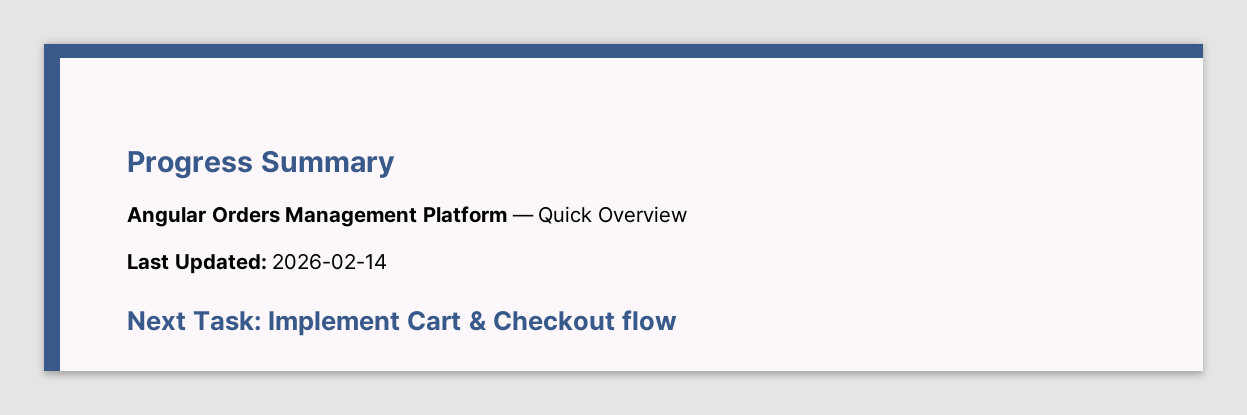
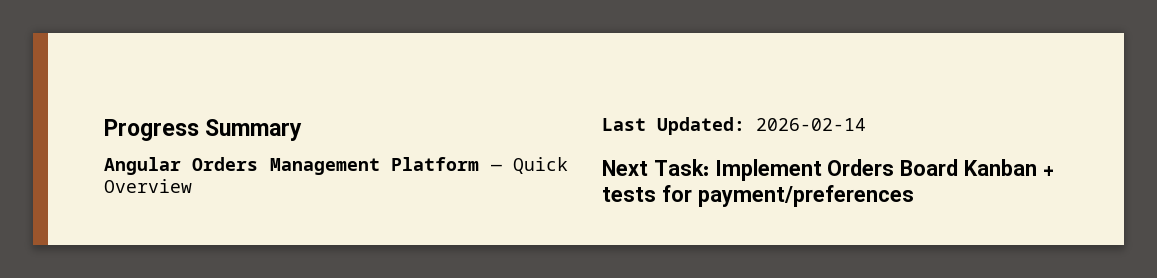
[407,310,677,331] Cart & Checkout flow -> [827,159,1054,176] [602,185,914,207] Orders Board Kanban + tests for payment/preferences

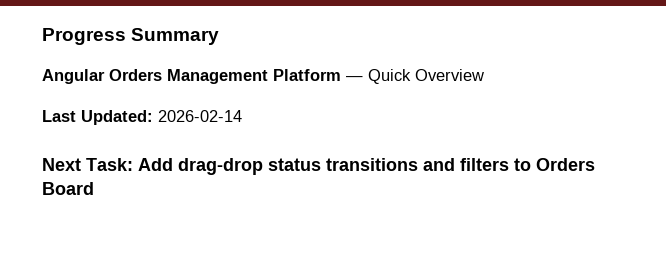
[714,159,1054,181] [602,185,914,207] Implement Orders Board Kanban + tests for payment/preferences -> [138,158,595,175] [42,182,94,195] Add drag-drop status transitions and filters to Orders Board

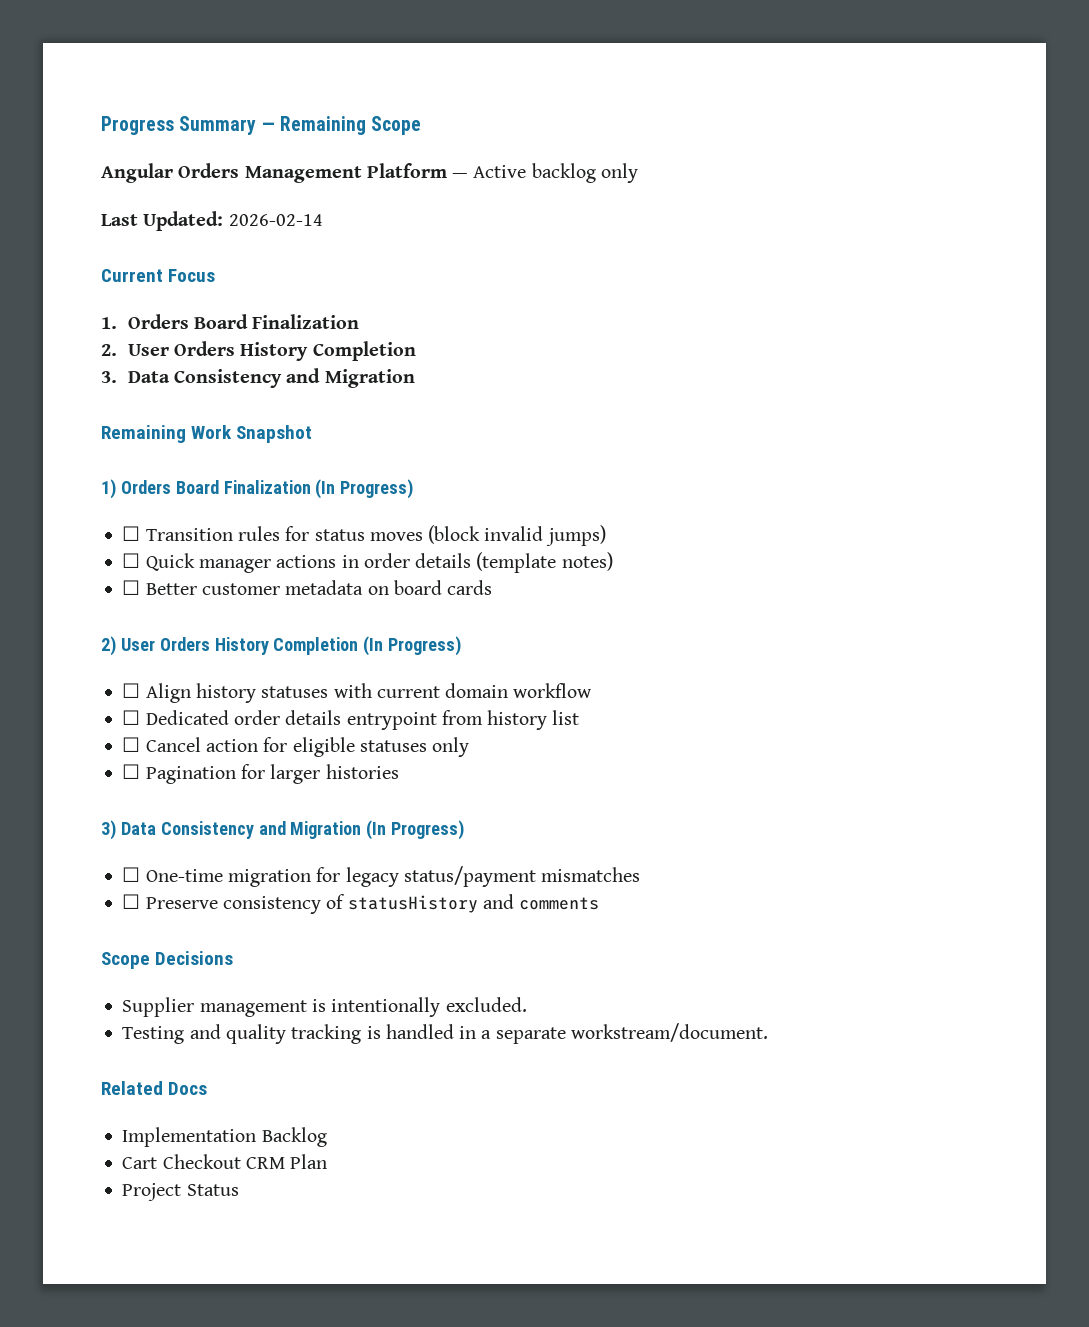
(220, 36) none -> [261,116,422,135] — Remaining Scope
[368,69,484,84] Quick Overview -> [473,163,638,183] Active backlog only
[42,158,595,175] [42,182,94,195] Next Task: Add drag-drop status transitions and filters to Orders Board -> [101,269,216,282] [101,314,360,329] [101,341,416,361] [101,368,415,388] [101,425,313,443] [101,479,414,499] [122,525,606,546] [122,552,613,573] [122,580,493,595] [101,636,462,656] [122,683,593,703] [122,710,580,730] [122,737,470,757] [122,764,399,784] [101,820,465,840] [122,866,641,887] [122,894,600,914] [101,951,234,969] [122,997,527,1017] [122,1023,768,1044] [101,1081,208,1095] [122,1127,327,1147] [122,1154,328,1169] [122,1183,239,1201] Current Focus // 1. Orders Board Finalization // 2. User Orders History Completion // 3. Data Consistency and Migration // Remaining Work Snapshot // 1) Orders Board Finalization (In Progress) // ☐ Transition rules for status moves (block invalid jumps) // ☐ Quick manager actions in order details (template notes) // ☐ Better customer metadata on board cards // 2) User Orders History Completion (In Progress) // ☐ Align history statuses with current domain workflow // ☐ Dedicated order details entrypoint from history list // ☐ Cancel action for eligible statuses only // ☐ Pagination for larger histories // 3) Data Consistency and Migration (In Progress) // ☐ One-time migration for legacy status/payment mismatches // ☐ Preserve consistency of statusHistory and comments // Scope Decisions // Supplier management is intentionally excluded. // Testing and quality tracking is handled in a separate workstream/document. // Related Docs // Implementation Backlog // Cart Checkout CRM Plan // Project Status

